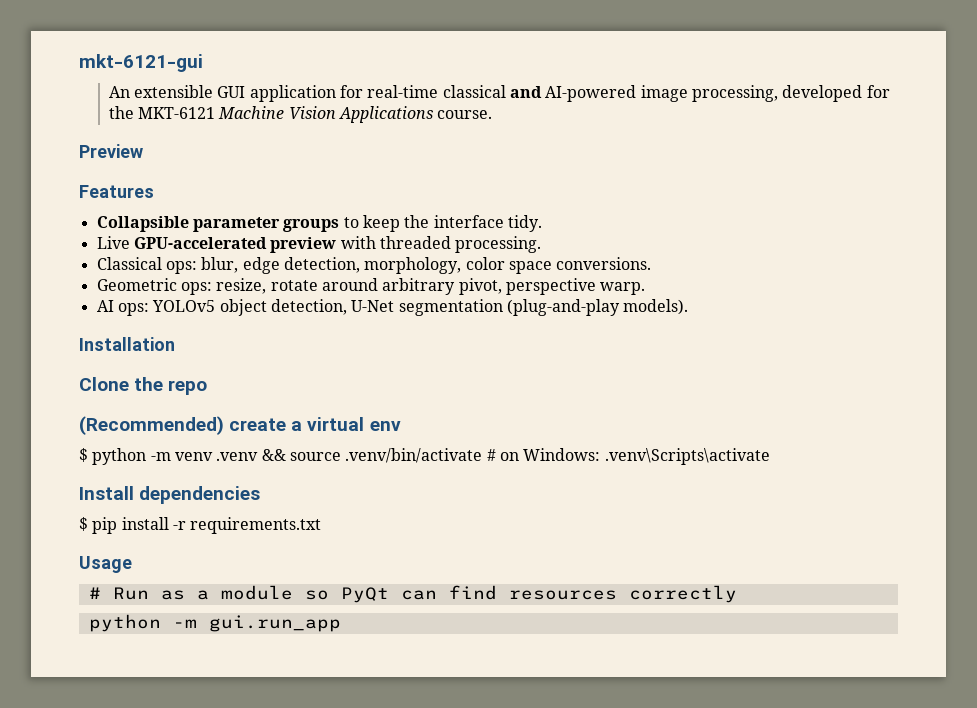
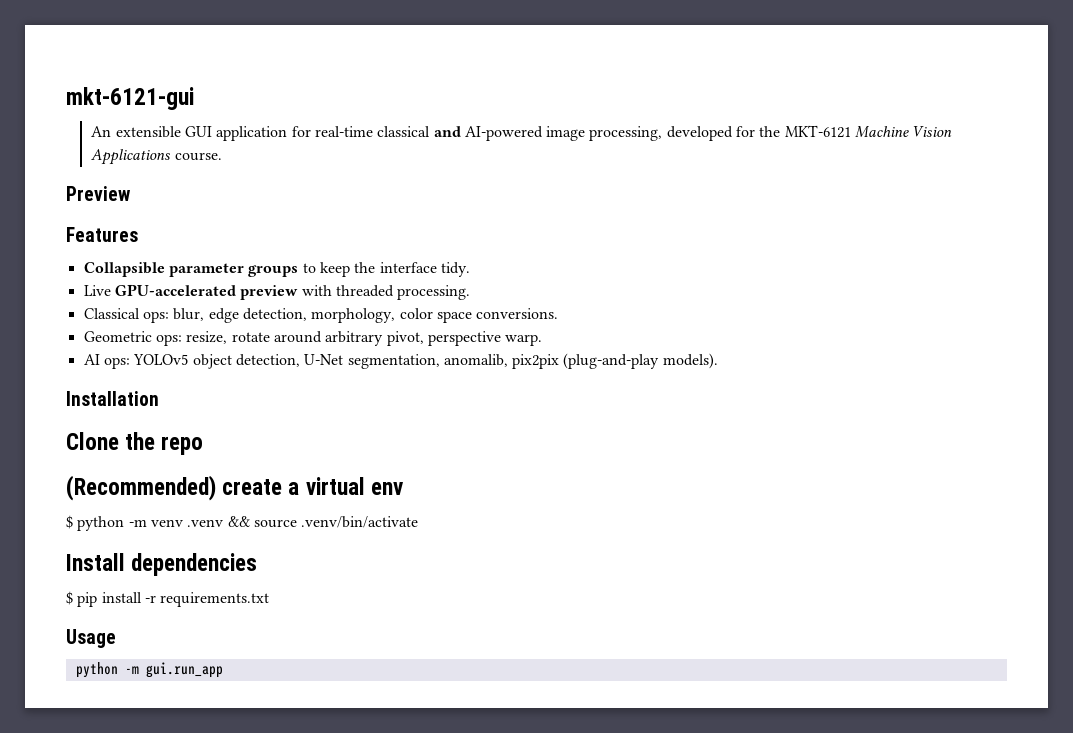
[398,299,503,316] segmentation -> [347,354,560,369] segmentation, anomalib, pix2pix
[486,448,770,465] # on Windows: .venv\Scripts\activate -> (419, 522) none
[88,585,737,603] // # Run as a module so PyQt can find resources correctly -> (116, 638) none

